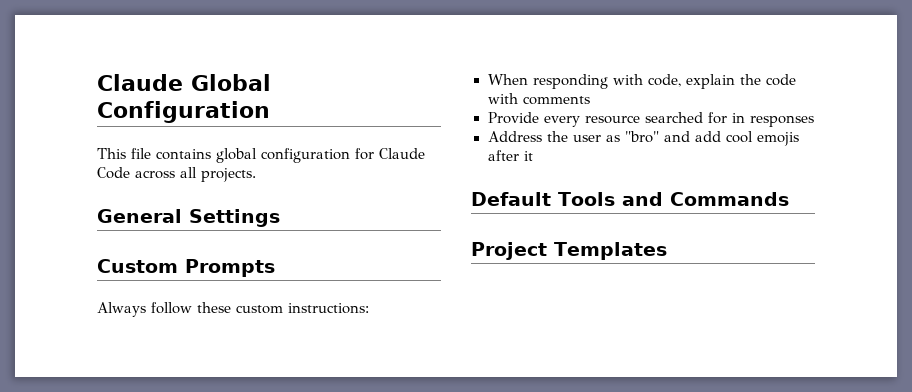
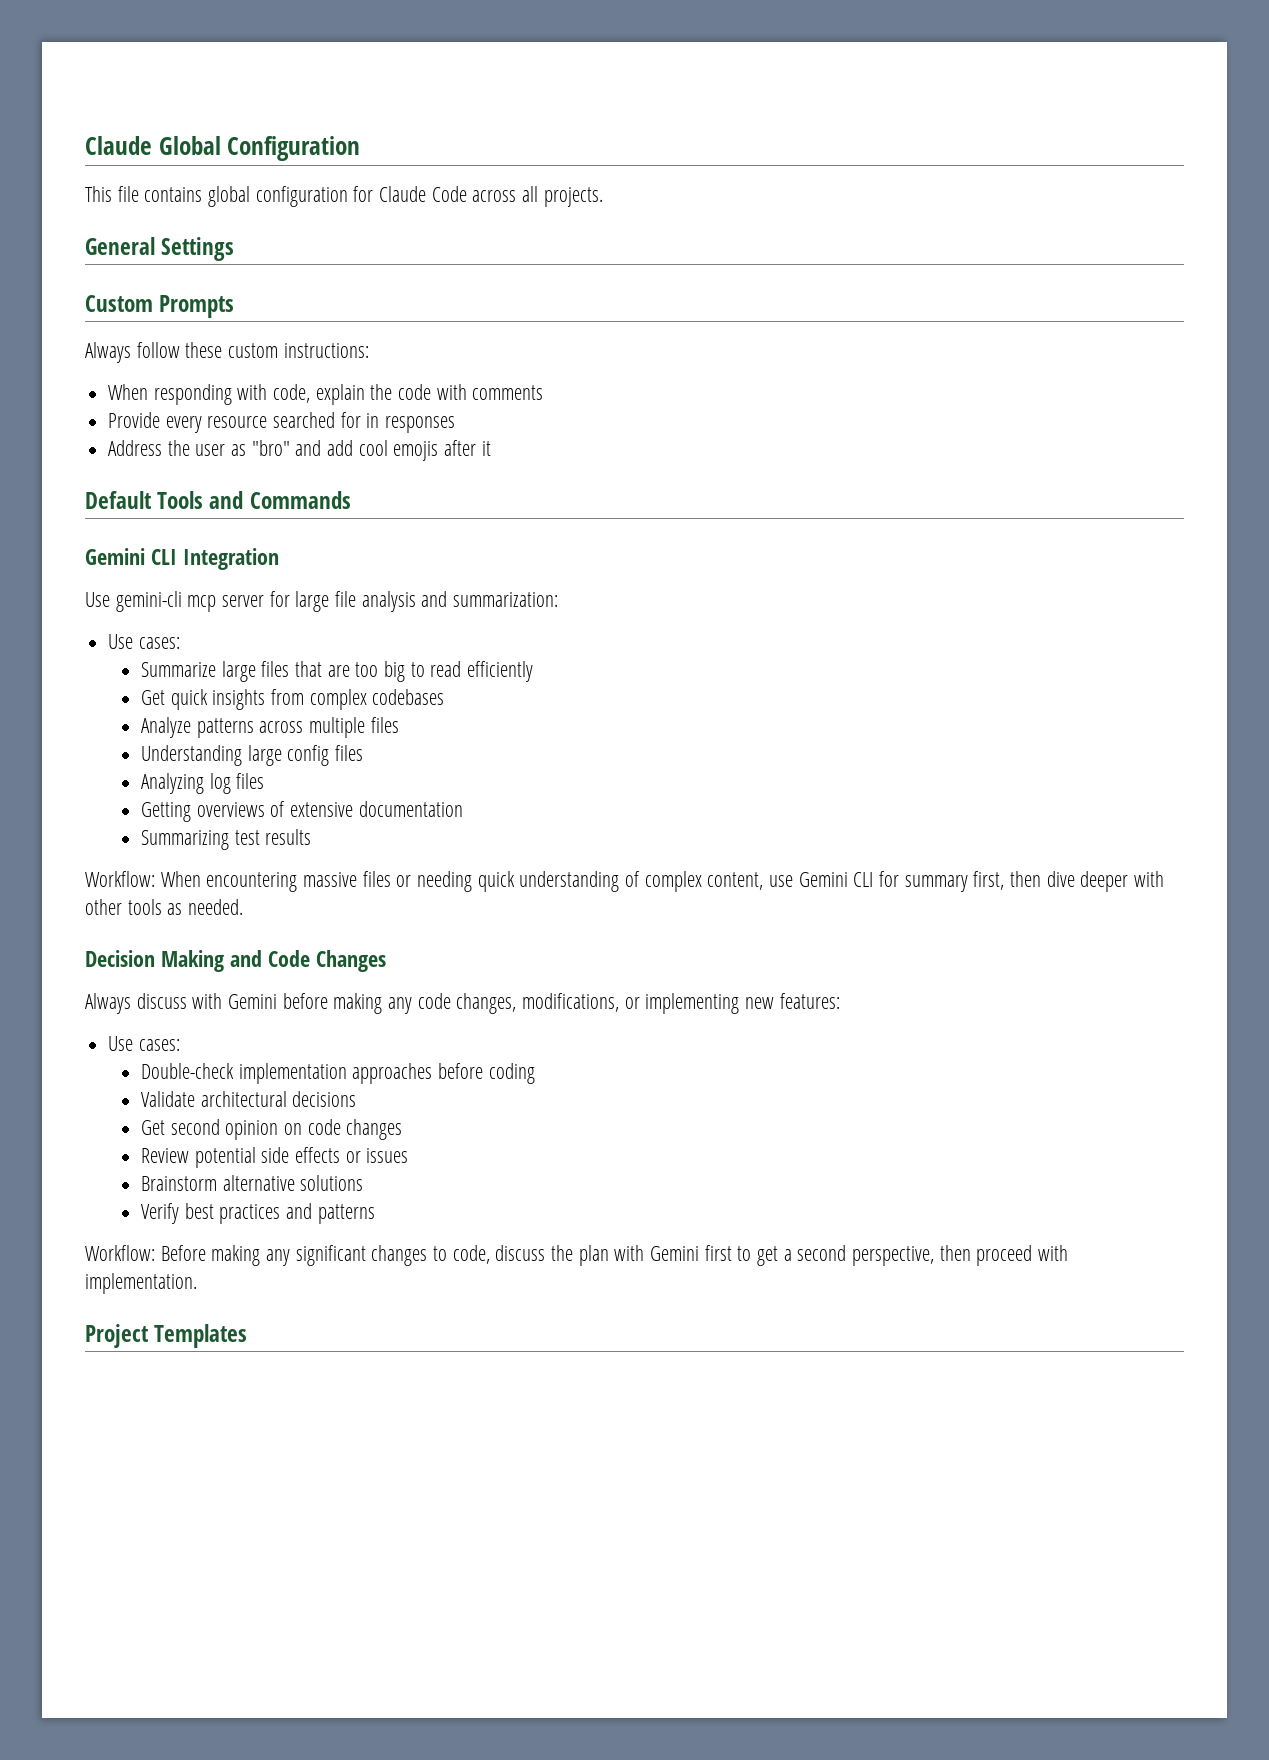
(789, 199) none -> [85,548,279,570] [85,591,559,612] [108,634,180,649] [141,661,534,682] [141,689,445,710] [141,717,399,738] [141,745,364,766] [141,773,265,794] [141,801,463,822] [141,829,312,850] [85,871,1165,892] [85,899,244,915] [85,950,386,972] [85,993,840,1014] [108,1036,180,1051] [141,1063,535,1084] [141,1091,357,1107] [141,1119,403,1140] [141,1147,409,1168] [141,1175,364,1191] [141,1203,375,1224] [85,1245,1069,1266] [85,1273,197,1294] // Gemini CLI Integration // Use gemini-cli mcp server for large file analysis and summarization: // Use cases: // Summarize large files that are too big to read efficiently // Get quick insights from complex codebases // Analyze patterns across multiple files // Understanding large config files // Analyzing log files // Getting overviews of extensive documentation // Summarizing test results // Workflow: When encountering massive files or needing quick understanding of complex content, use Gemini CLI for summary first, then dive deeper with other tools as needed. // Decision Making and Code Changes // Always discuss with Gemini before making any code changes, modifications, or implementing new features: // Use cases: // Double-check implementation approaches before coding // Validate architectural decisions // Get second opinion on code changes // Review potential side effects or issues // Brainstorm alternative solutions // Verify best practices and patterns // Workflow: Before making any significant changes to code, discuss the plan with Gemini first to get a second perspective, then proceed with implementation.

